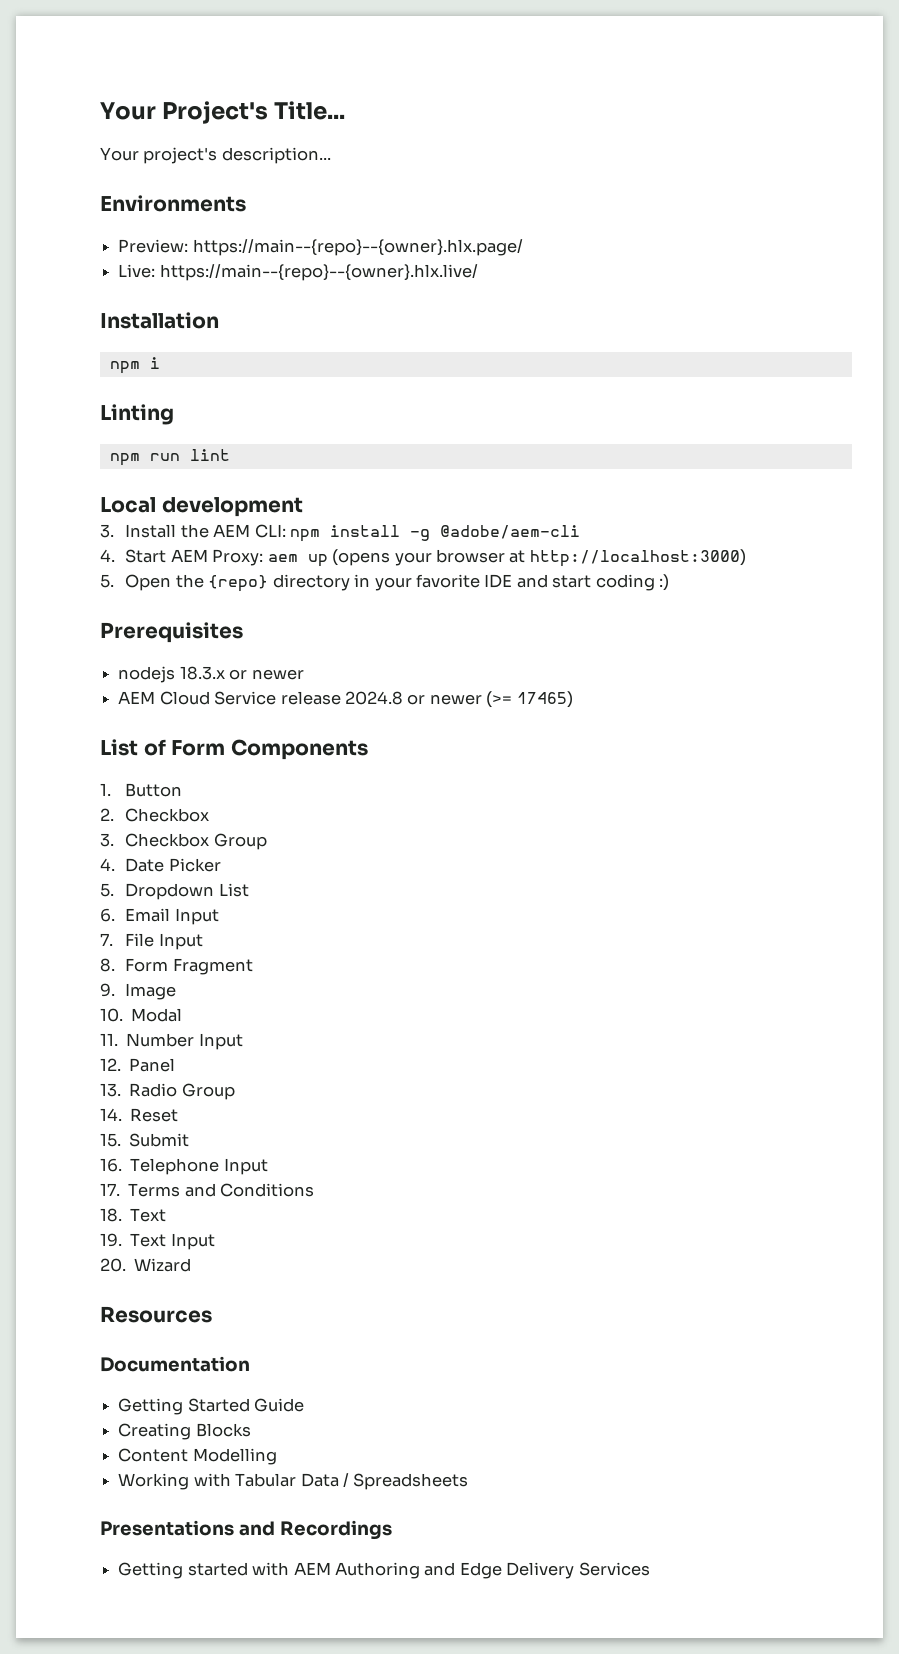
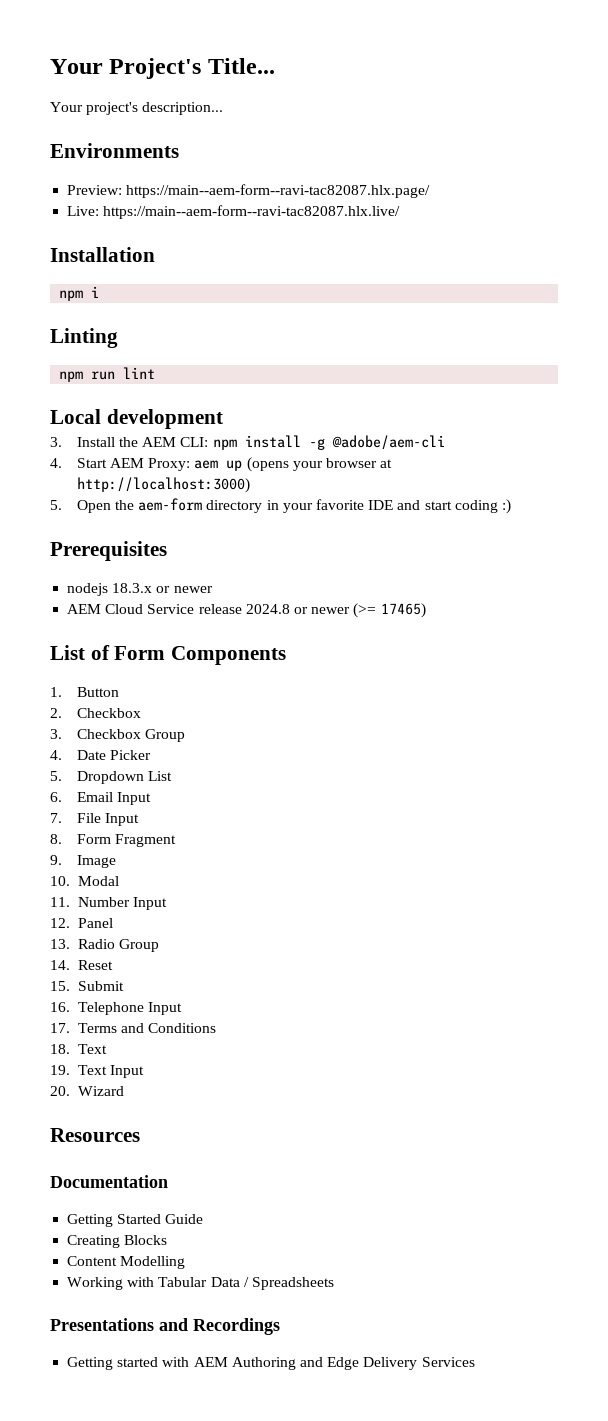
[192,239,523,256] https://main--{repo}--{owner}.hlx.page/ -> [126,184,431,198] https://main--aem-form--ravi-tac82087.hlx.page/
[159,264,478,281] https://main--{repo}--{owner}.hlx.live/ -> [103,205,401,219] https://main--aem-form--ravi-tac82087.hlx.live/
[208,575,269,592] {repo} -> [138,498,203,511] aem-form

